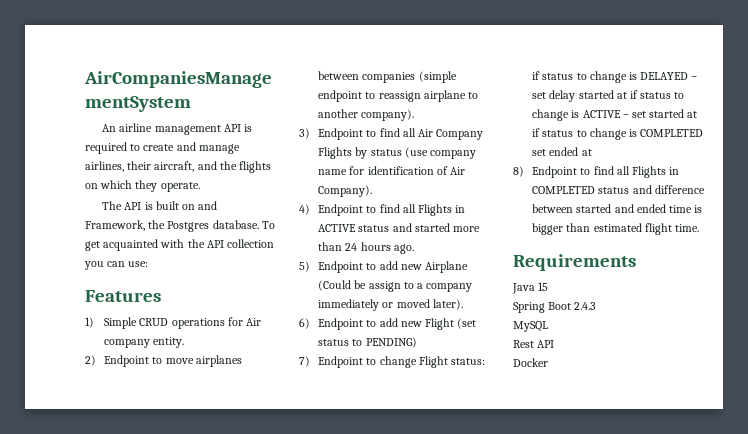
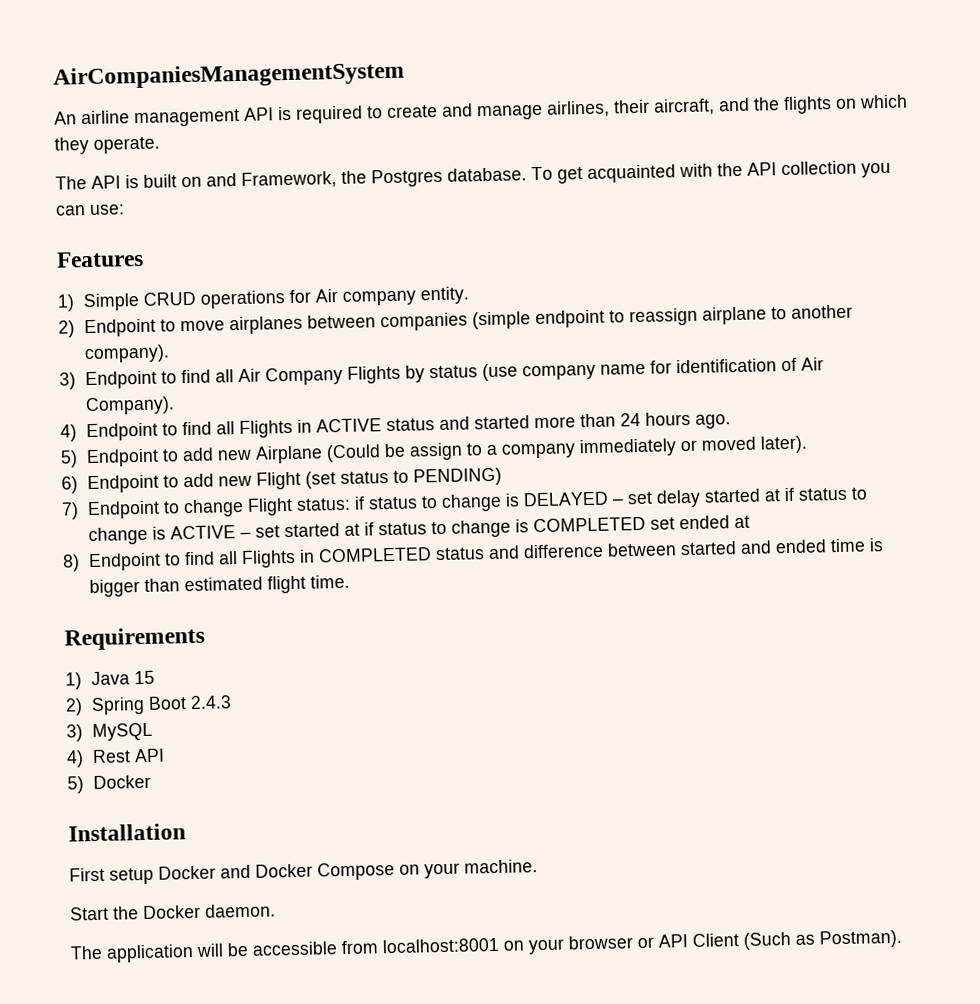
(636, 262) none -> [65,672,82,690] 1)
(549, 286) none -> [65,698,83,716] 2)
(597, 306) none -> [66,724,83,742] 3)
(548, 326) none -> [66,750,84,768] 4)
[513,358,548,367] Docker -> [67,774,151,794] [68,823,186,842] [69,859,538,885] [70,903,276,921] [70,929,903,963] 5) Docker // Installation // First setup Docker and Docker Compose on your machine. // Start the Docker daemon. // The application will be accessible from localhost:8001 on your browser or API Client (Such as Postman).

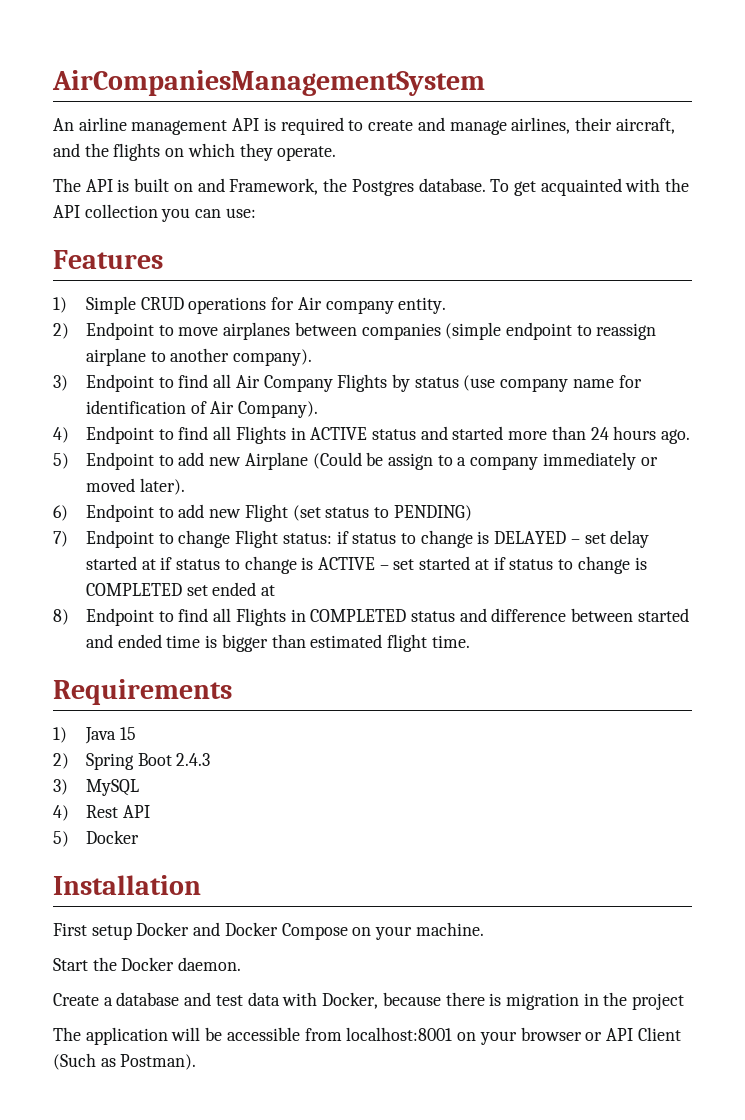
(276, 910) none -> [53,992,685,1010] // Create a database and test data with Docker, because there is migration in the project

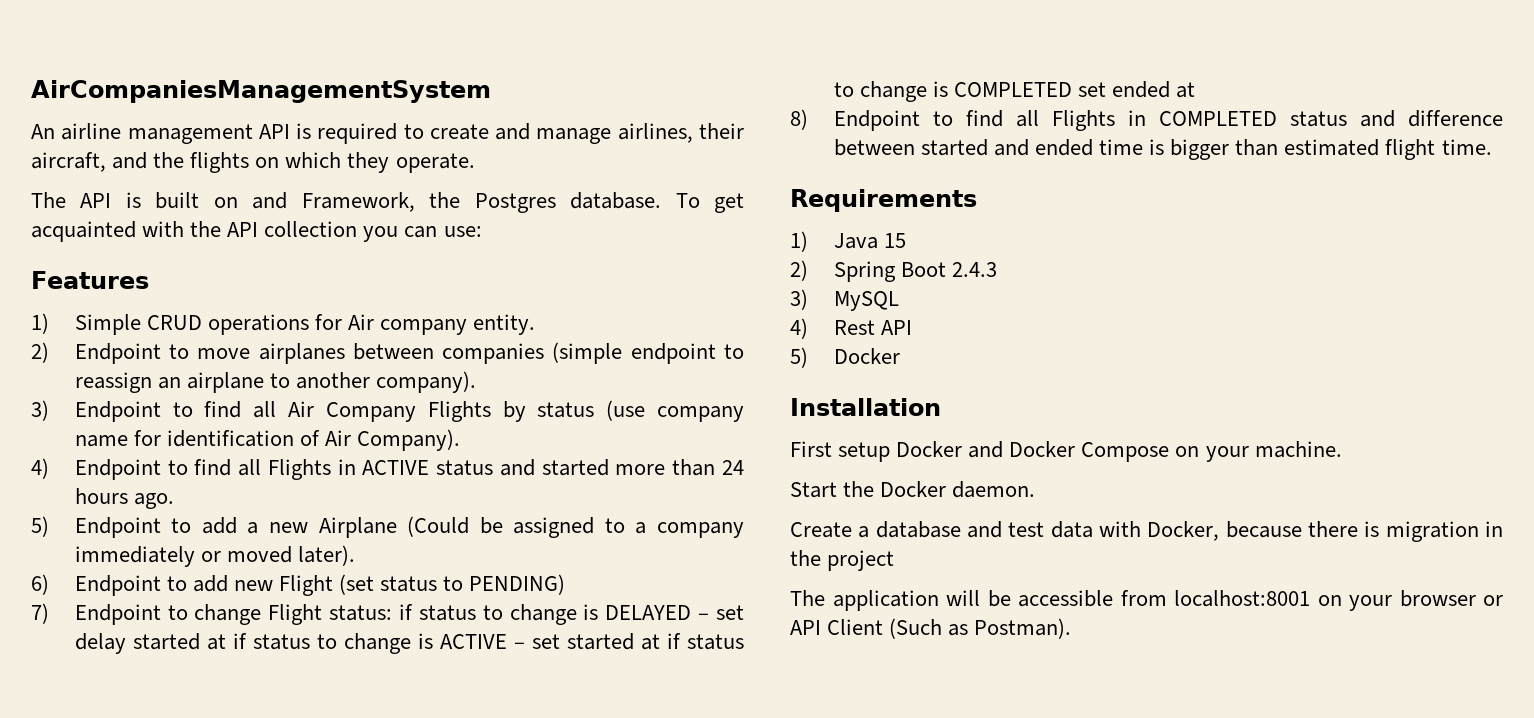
(657, 331) none -> [157,377,181,389] an
(205, 459) none -> [247,522,259,534] a
[388,453,434,470] assign -> [513,517,595,538] assigned

